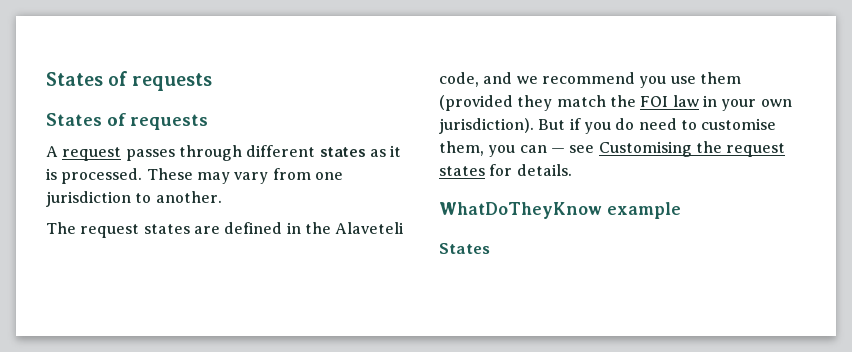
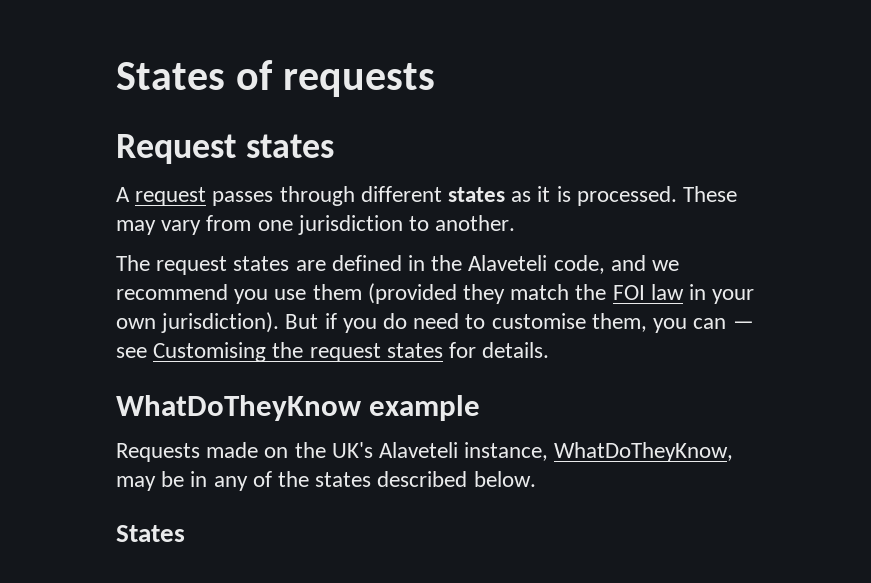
[46,71,212,91] [46,113,208,130] States of requests // States of requests -> [116,60,436,97] [116,134,334,164] States of requests // Request states
(681, 210) none -> [116,442,734,462] [116,471,536,491] // Requests made on the UK's Alaveteli instance, WhatDoTheyKnow, may be in any of the states described below.

